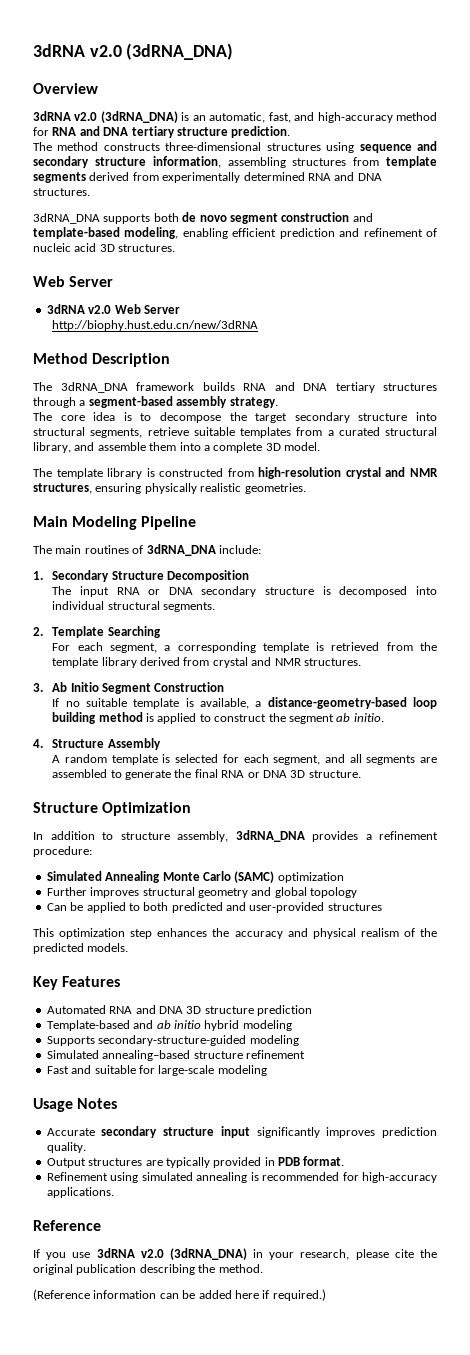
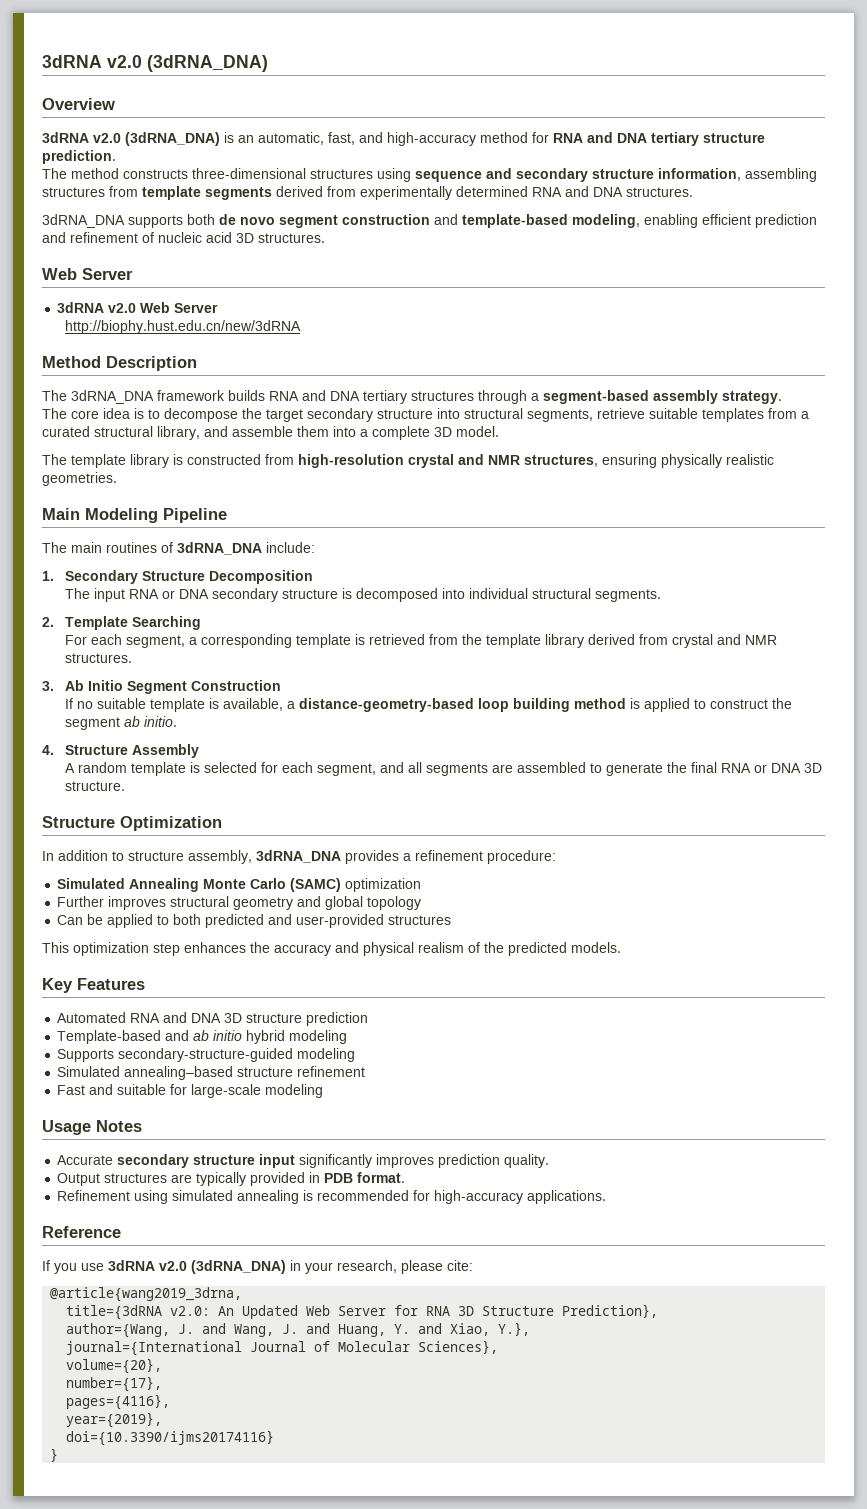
[394,1249,437,1258] [33,1264,263,1275] [33,1289,326,1301] cite the original publication describing the method. // (Reference information can be added here if required.) -> [447,1260,473,1271] [50,1287,243,1302] [66,1304,659,1320] [66,1322,531,1338] [66,1340,499,1356] [66,1358,163,1374] [66,1376,163,1392] [66,1394,171,1410] [66,1412,163,1428] [66,1430,275,1446] [50,1448,59,1462] cite: // @article{wang2019_3drna, // title={3dRNA v2.0: An Updated Web Server for RNA 3D Structure Prediction}, // author={Wang, J. and Wang, J. and Huang, Y. and Xiao, Y.}, // journal={International Journal of Molecular Sciences}, // volume={20}, // number={17}, // pages={4116}, // year={2019}, // doi={10.3390/ijms20174116} // }

